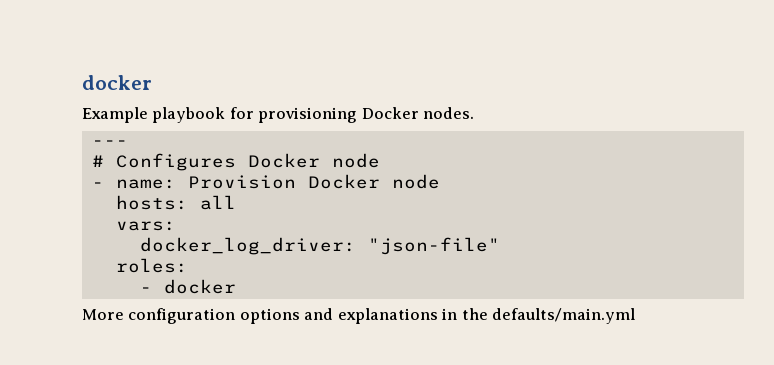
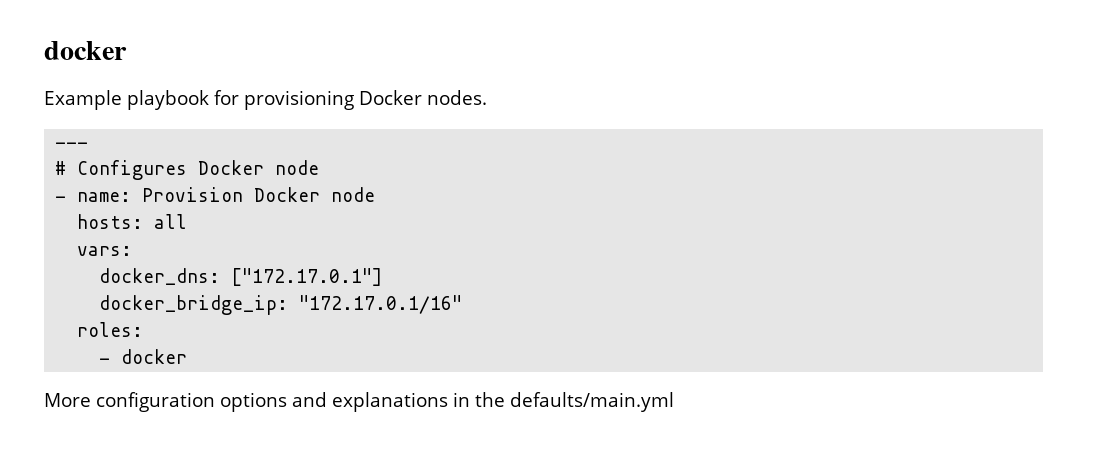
[139,237,500,255] docker_log_driver: "json-file" -> [99,268,383,286] [99,295,463,315] docker_dns: ["172.17.0.1"] // docker_bridge_ip: "172.17.0.1/16"

